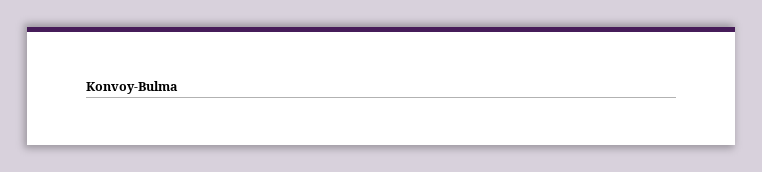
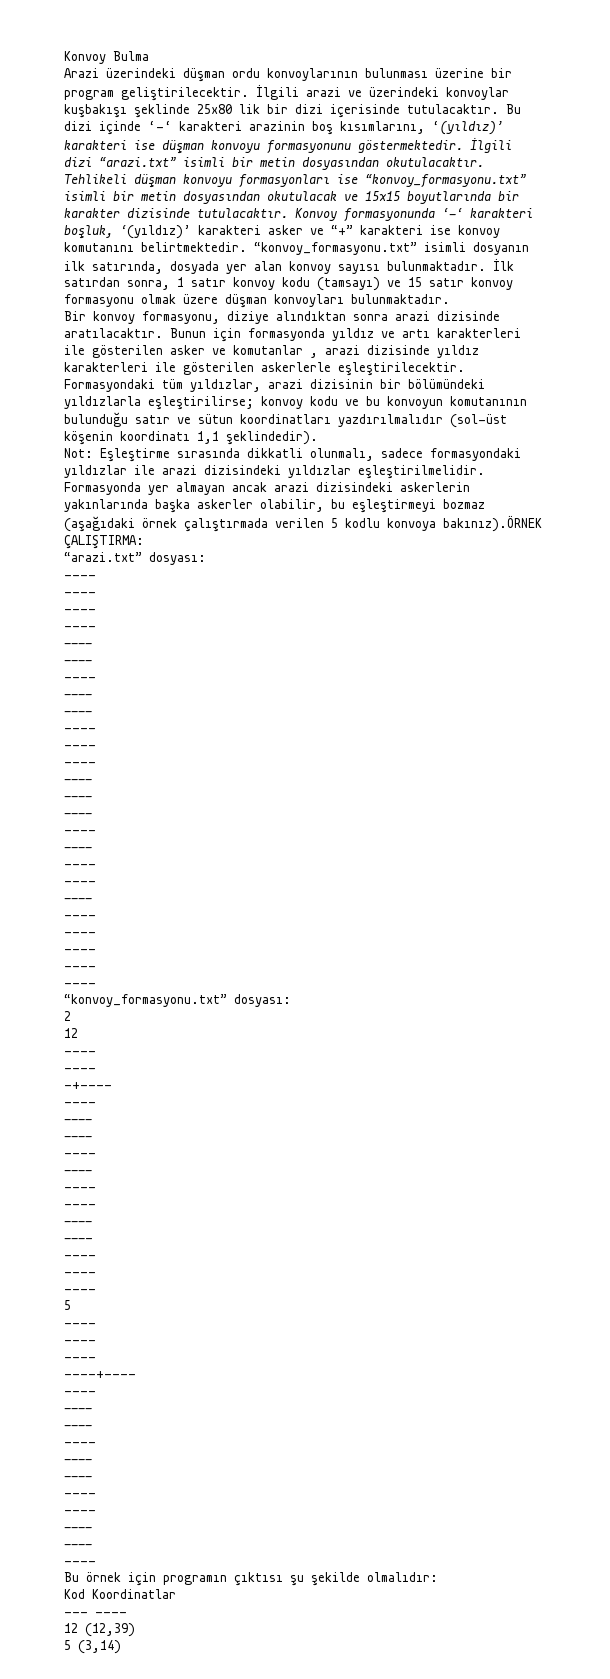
[86,81,178,94] Konvoy-Bulma -> [64,51,149,64] [64,68,512,82] [64,84,509,101] [64,104,521,118] [64,121,503,135] [64,137,512,154] [64,157,484,170] [64,174,526,188] [64,191,519,204] [64,208,533,222] [64,225,500,239] [64,242,529,255] [64,258,514,274] [64,277,513,291] [64,294,450,308] [64,311,500,324] [64,328,521,342] [64,345,479,358] [64,362,465,376] [64,379,485,392] [64,396,527,410] [64,412,507,428] [64,431,318,445] [64,448,521,462] [64,465,485,479] [64,482,470,495] [64,499,485,513] [64,515,542,532] [64,535,144,549] [64,552,206,565] [64,575,96,579] [64,592,96,596] [64,609,96,613] [64,626,96,630] [64,643,92,647] [64,660,92,664] [64,677,96,681] [64,694,92,698] [64,711,92,715] [64,728,96,732] [64,745,96,749] [64,762,96,766] [64,779,92,783] [64,796,92,800] [64,813,92,817] [64,830,96,834] [64,847,92,851] [64,864,96,868] [64,881,96,885] [64,898,92,902] [64,915,96,919] [64,932,96,936] [64,949,96,953] [64,966,96,970] [64,983,96,987] [64,994,291,1007] [64,1011,71,1021] [64,1028,78,1038] [64,1051,96,1055] [64,1068,96,1072] [64,1082,112,1089] [64,1102,96,1106] [64,1119,92,1123] [64,1136,92,1140] [64,1153,96,1157] [64,1170,92,1174] [64,1187,96,1191] [64,1204,96,1208] [64,1221,92,1225] [64,1238,93,1242] [64,1255,96,1259] [64,1272,96,1276] [64,1289,96,1293] [64,1300,71,1310] [64,1323,96,1327] [64,1340,96,1344] [64,1357,96,1361] [64,1371,136,1378] [64,1391,96,1395] [64,1408,92,1412] [64,1425,92,1429] [64,1442,96,1446] [64,1459,92,1463] [64,1476,92,1480] [64,1493,96,1497] [64,1510,96,1514] [64,1527,92,1531] [64,1544,92,1548] [64,1561,96,1565] [64,1572,438,1586] [64,1589,176,1599] [64,1612,127,1616] [64,1623,135,1637] [64,1640,121,1654] Konvoy Bulma // Arazi üzerindeki düşman ordu konvoylarının bulunması üzerine bir program geliştirilecektir. İlgili arazi ve üzerindeki konvoylar kuşbakışı şeklinde 25x80 lik bir dizi içerisinde tutulacaktır. Bu dizi içinde ‘-‘ karakteri arazinin boş kısımlarını, ‘(yıldız)’ karakteri ise düşman konvoyu formasyonunu göstermektedir. İlgili dizi “arazi.txt” isimli bir metin dosyasından okutulacaktır. Tehlikeli düşman konvoyu formasyonları ise “konvoy_formasyonu.txt” isimli bir metin dosyasından okutulacak ve 15x15 boyutlarında bir karakter dizisinde tutulacaktır. Konvoy formasyonunda ‘-‘ karakteri boşluk, ‘(yıldız)’ karakteri asker ve “+” karakteri ise konvoy komutanını belirtmektedir. “konvoy_formasyonu.txt” isimli dosyanın ilk satırında, dosyada yer alan konvoy sayısı bulunmaktadır. İlk satırdan sonra, 1 satır konvoy kodu (tamsayı) ve 15 satır konvoy formasyonu olmak üzere düşman konvoyları bulunmaktadır. // Bir konvoy formasyonu, diziye alındıktan sonra arazi dizisinde aratılacaktır. Bunun için formasyonda yıldız ve artı karakterleri ile gösterilen asker ve komutanlar , arazi dizisinde yıldız karakterleri ile gösterilen askerlerle eşleştirilecektir. Formasyondaki tüm yıldızlar, arazi dizisinin bir bölümündeki yıldızlarla eşleştirilirse; konvoy kodu ve bu konvoyun komutanının bulunduğu satır ve sütun koordinatları yazdırılmalıdır (sol-üst köşenin koordinatı 1,1 şeklindedir). // Not: Eşleştirme sırasında dikkatli olunmalı, sadece formasyondaki yıldızlar ile arazi dizisindeki yıldızlar eşleştirilmelidir. Formasyonda yer almayan ancak arazi dizisindeki askerlerin yakınlarında başka askerler olabilir, bu eşleştirmeyi bozmaz (aşağıdaki örnek çalıştırmada verilen 5 kodlu konvoya bakınız).ÖRNEK ÇALIŞTIRMA: // “arazi.txt” dosyası: // ---- // ---- // ---- // ---- // ---- // ---- // ---- // ---- // ---- // ---- // ---- // ---- // ---- // ---- // ---- // ---- // ---- // ---- // ---- // ---- // ---- // ---- // ---- // ---- // ---- // “konvoy_formasyonu.txt” dosyası: // 2 // 12 // ---- // ---- // -+---- // ---- // ---- // ---- // ---- // ---- // ---- // ---- // ---- // ---- // ---- // ---- // ---- // 5 // ---- // ---- // ---- // ----+---- // ---- // ---- // ---- // ---- // ---- // ---- // ---- // ---- // ---- // ---- // ---- // Bu örnek için programın çıktısı şu şekilde olmalıdır: // Kod Koordinatlar // --- ---- // 12 (12,39) // 5 (3,14)

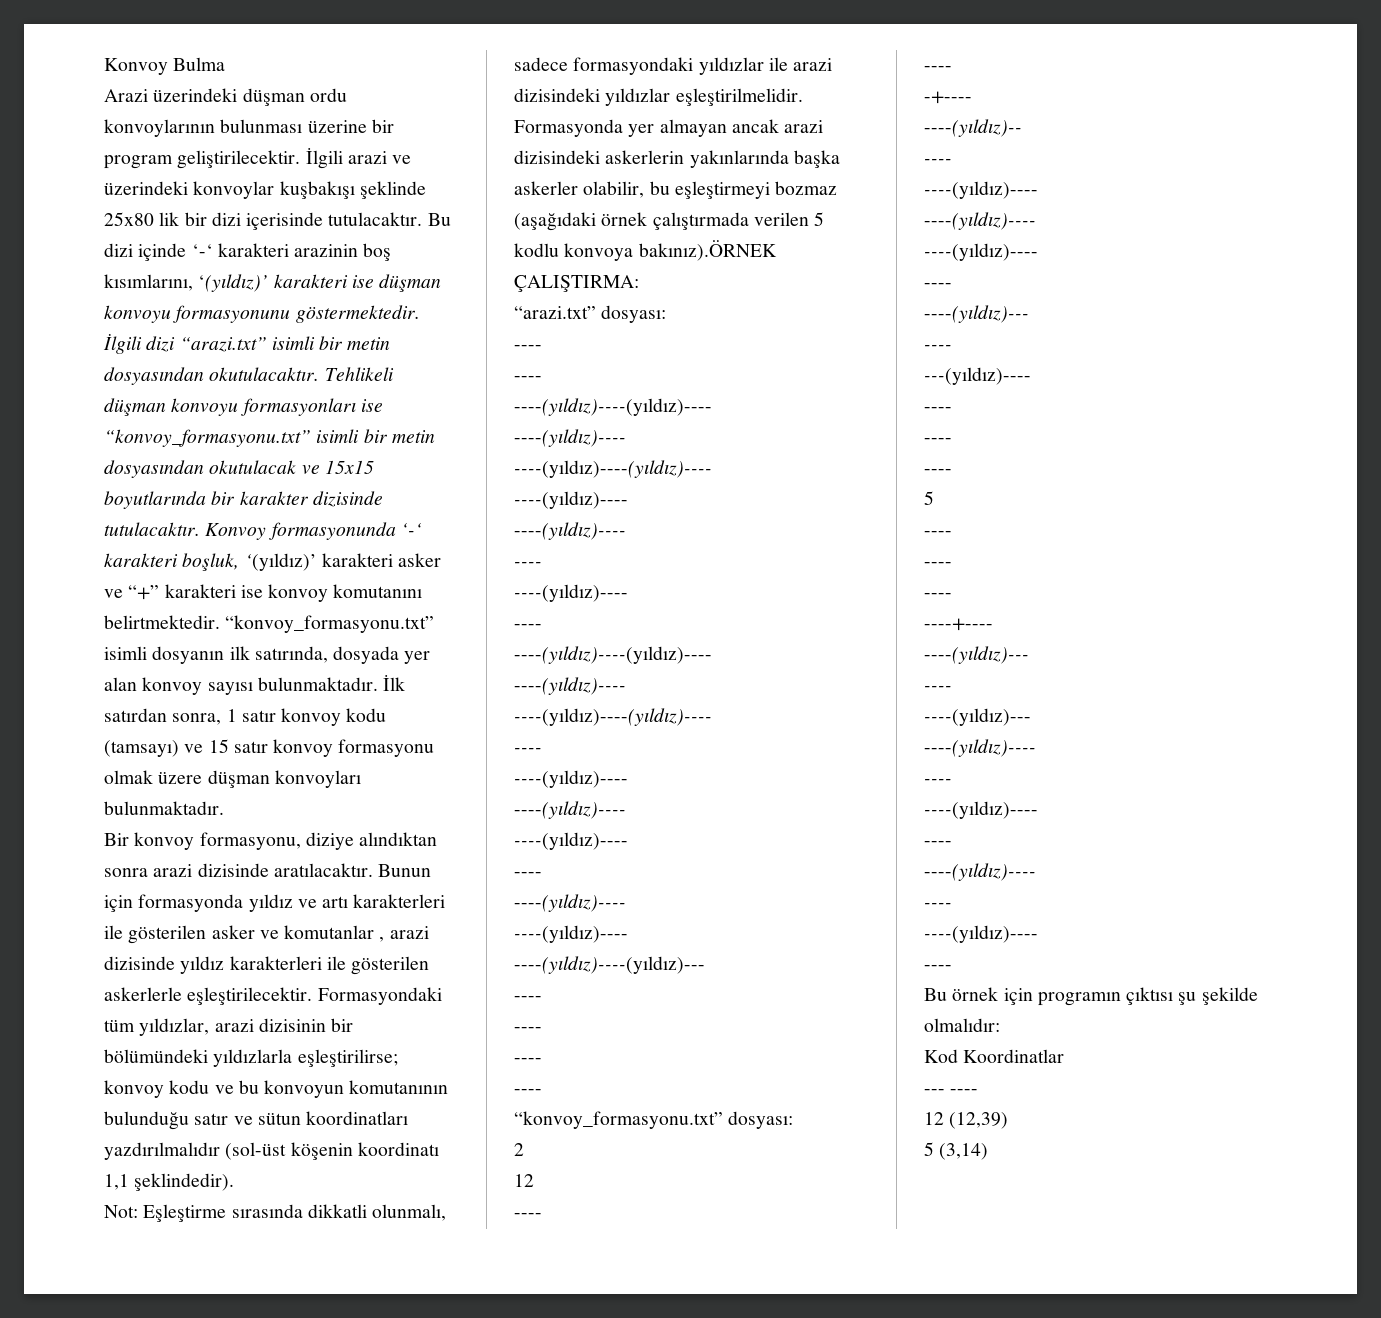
[64,609,96,613] [64,626,96,630] [64,643,92,647] [64,660,92,664] [64,677,96,681] [64,694,92,698] [64,711,92,715] [64,728,96,732] [64,745,96,749] [64,762,96,766] [64,779,92,783] [64,796,92,800] [64,813,92,817] [64,830,96,834] [64,847,92,851] [64,864,96,868] [64,881,96,885] [64,898,92,902] [64,915,96,919] ---- // ---- // ---- // ---- // ---- // ---- // ---- // ---- // ---- // ---- // ---- // ---- // ---- // ---- // ---- // ---- // ---- // ---- // ---- -> [514,398,712,416] [514,429,626,447] [514,460,712,478] [514,491,628,509] [514,522,626,540] [514,562,542,567] [514,584,628,602] [514,624,542,629] [514,646,712,664] [514,677,626,695] [514,708,712,726] [514,748,542,753] [514,770,628,788] [514,801,626,819] [514,832,628,850] [514,872,542,877] [514,894,626,912] [514,925,628,943] [514,956,705,974] ----(yıldız)----(yıldız)---- // ----(yıldız)---- // ----(yıldız)----(yıldız)---- // ----(yıldız)---- // ----(yıldız)---- // ---- // ----(yıldız)---- // ---- // ----(yıldız)----(yıldız)---- // ----(yıldız)---- // ----(yıldız)----(yıldız)---- // ---- // ----(yıldız)---- // ----(yıldız)---- // ----(yıldız)---- // ---- // ----(yıldız)---- // ----(yıldız)---- // ----(yıldız)----(yıldız)---
[64,1102,96,1106] [64,1119,92,1123] [64,1136,92,1140] [64,1153,96,1157] [64,1170,92,1174] [64,1187,96,1191] [64,1204,96,1208] [64,1221,92,1225] [64,1238,93,1242] ---- // ---- // ---- // ---- // ---- // ---- // ---- // ---- // ---- -> [924,119,1022,137] [924,159,952,164] [924,181,1038,199] [924,212,1036,230] [924,243,1038,261] [924,283,952,288] [924,305,1029,323] [924,345,952,350] [924,367,1031,385] ----(yıldız)-- // ---- // ----(yıldız)---- // ----(yıldız)---- // ----(yıldız)---- // ---- // ----(yıldız)--- // ---- // ---(yıldız)----
[64,1391,96,1395] [64,1408,92,1412] [64,1425,92,1429] [64,1442,96,1446] [64,1459,92,1463] [64,1476,92,1480] [64,1493,96,1497] [64,1510,96,1514] [64,1527,92,1531] [64,1544,92,1548] ---- // ---- // ---- // ---- // ---- // ---- // ---- // ---- // ---- // ---- -> [924,646,1029,664] [924,686,952,691] [924,708,1031,726] [924,739,1036,757] [924,779,952,784] [924,801,1038,819] [924,841,952,846] [924,863,1036,881] [924,903,952,908] [924,925,1038,943] ----(yıldız)--- // ---- // ----(yıldız)--- // ----(yıldız)---- // ---- // ----(yıldız)---- // ---- // ----(yıldız)---- // ---- // ----(yıldız)----

